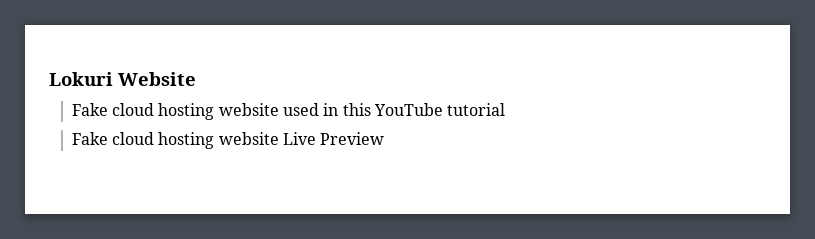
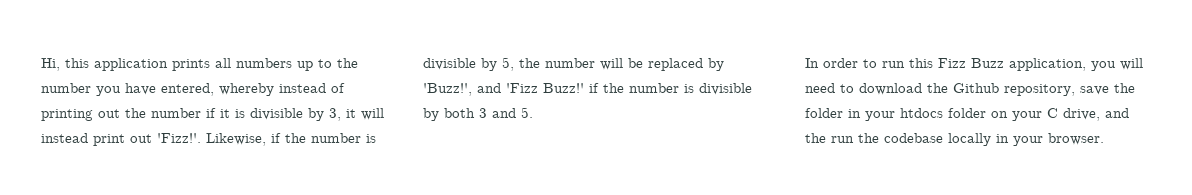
[49,72,196,86] [71,103,506,120] [71,132,385,149] Lokuri Website // Fake cloud hosting website used in this YouTube tutorial // Fake cloud hosting website Live Preview -> [41,58,358,71] [41,83,345,96] [41,108,384,121] [41,133,376,146] [423,57,724,71] [423,83,752,96] [423,107,533,121] [805,58,1143,71] [805,83,1135,96] [805,108,1129,121] [805,133,1104,146] Hi, this application prints all numbers up to the number you have entered, whereby instead of printing out the number if it is divisible by 3, it will instead print out 'Fizz!'. Likewise, if the number is divisible by 5, the number will be replaced by 'Buzz!', and 'Fizz Buzz!' if the number is divisible by both 3 and 5. // In order to run this Fizz Buzz application, you will need to download the Github repository, save the folder in your htdocs folder on your C drive, and the run the codebase locally in your browser.

